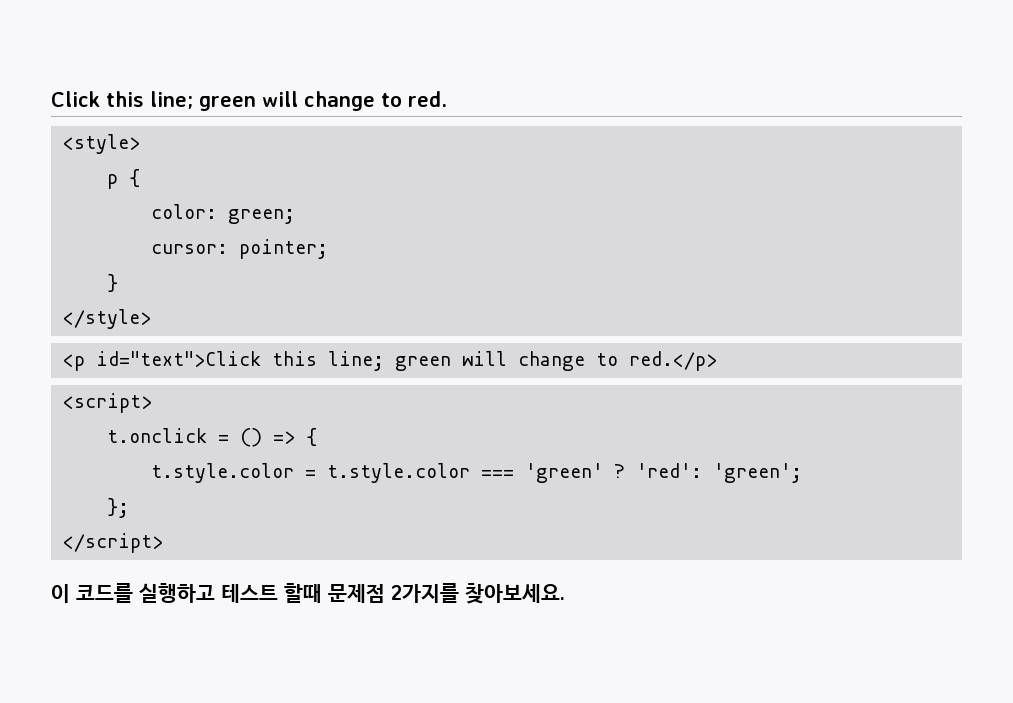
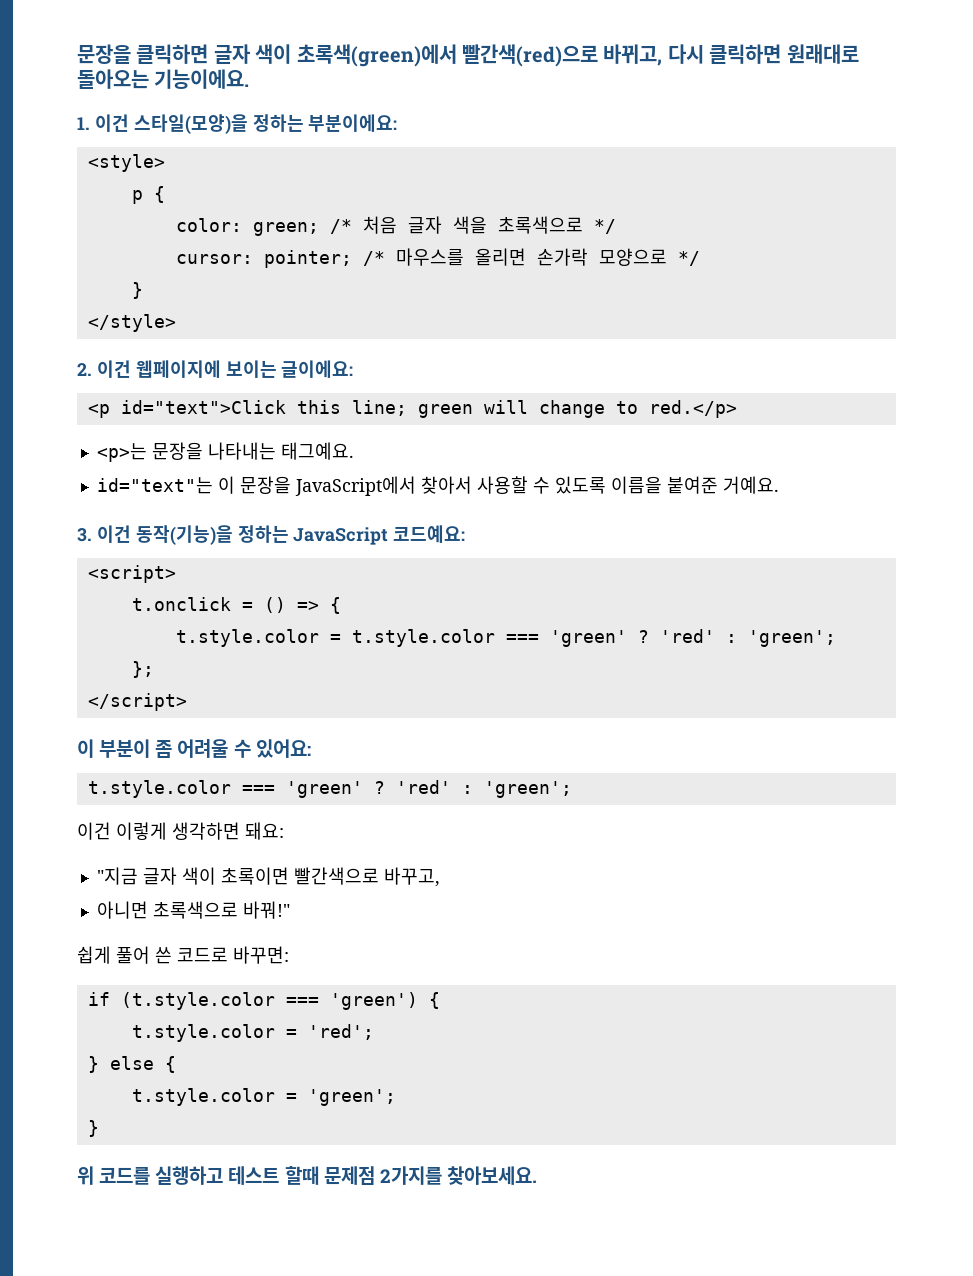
[51,91,447,111] Click this line; green will change to red. -> [77,44,859,67] [77,69,250,89] [77,114,398,134] 문장을 클릭하면 글자 색이 초록색(green)에서 빨간색(red)으로 바뀌고, 다시 클릭하면 원래대로 돌아오는 기능이에요. // 1. 이건 스타일(모양)을 정하는 부분이에요:
[151,239,328,259] [107,274,118,292] [63,309,151,329] // cursor: pointer; // } // </style> -> [329,216,616,234] [175,248,700,268] [131,282,143,299] [87,314,176,332] [77,360,354,378] /* 처음 글자 색을 초록색으로 */ // cursor: pointer; /* 마우스를 올리면 손가락 모양으로 */ // } // </style> // 2. 이건 웹페이지에 보이는 글이에요:
(717, 361) none -> [96,442,354,462] [96,476,779,496] [77,525,466,545] // <p>는 문장을 나타내는 태그예요. // id="text"는 이 문장을 JavaScript에서 찾아서 사용할 수 있도록 이름을 붙여준 거예요. // 3. 이건 동작(기능)을 정하는 JavaScript 코드예요:
[636,463,702,478] 'red': -> [659,629,737,643] 'red' :
(70, 593) none -> [99,739,311,758] [87,780,572,798] [77,822,284,840] [96,867,440,887] [96,901,290,919] [77,946,289,964] [87,992,440,1010] [131,1024,374,1042] [87,1056,176,1073] [131,1088,396,1106] [87,1120,99,1137] [77,1166,94,1185] 부분이 좀 어려울 수 있어요: // t.style.color === 'green' ? 'red' : 'green'; // 이건 이렇게 생각하면 돼요: // "지금 글자 색이 초록이면 빨간색으로 바꾸고, // 아니면 초록색으로 바꿔!" // 쉽게 풀어 쓴 코드로 바꾸면: // if (t.style.color === 'green') { // t.style.color = 'red'; // } else { // t.style.color = 'green'; // } // 위

